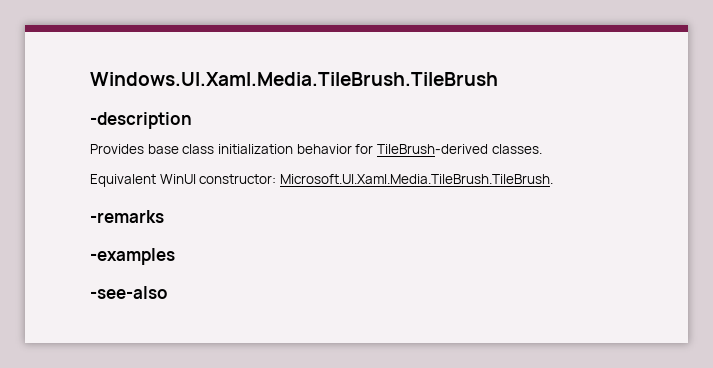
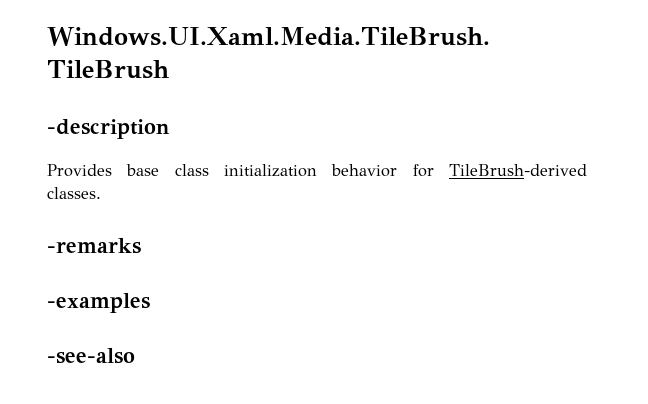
[90,174,553,187] // Equivalent WinUI constructor: Microsoft.UI.Xaml.Media.TileBrush.TileBrush. -> (101, 193) none

